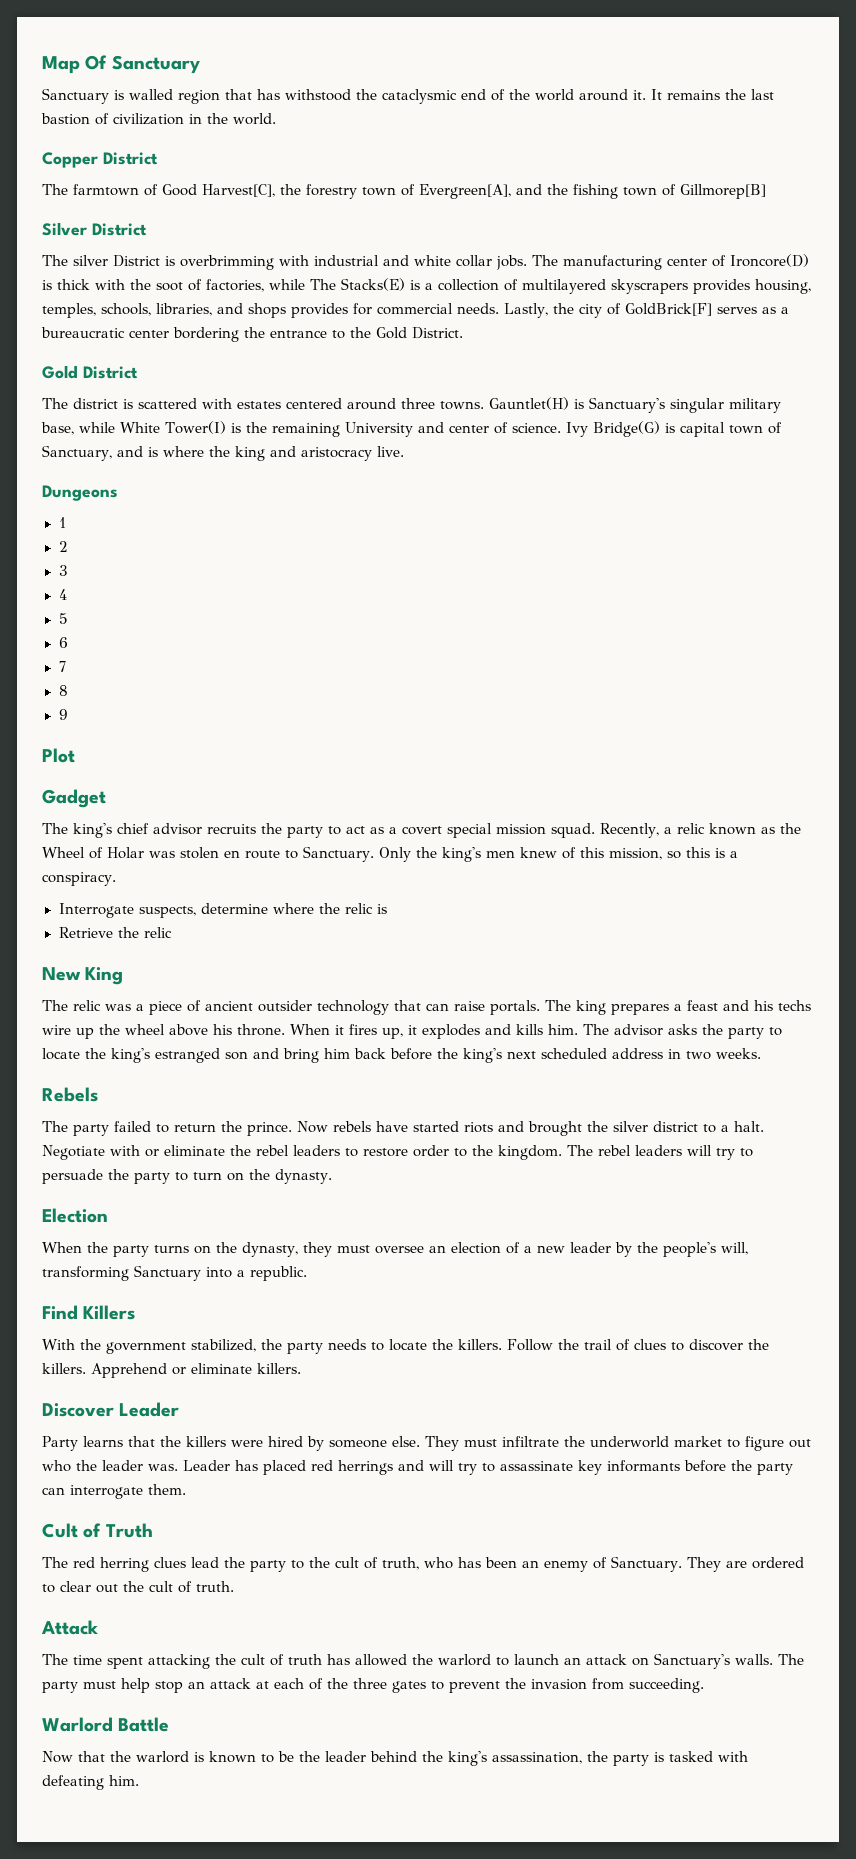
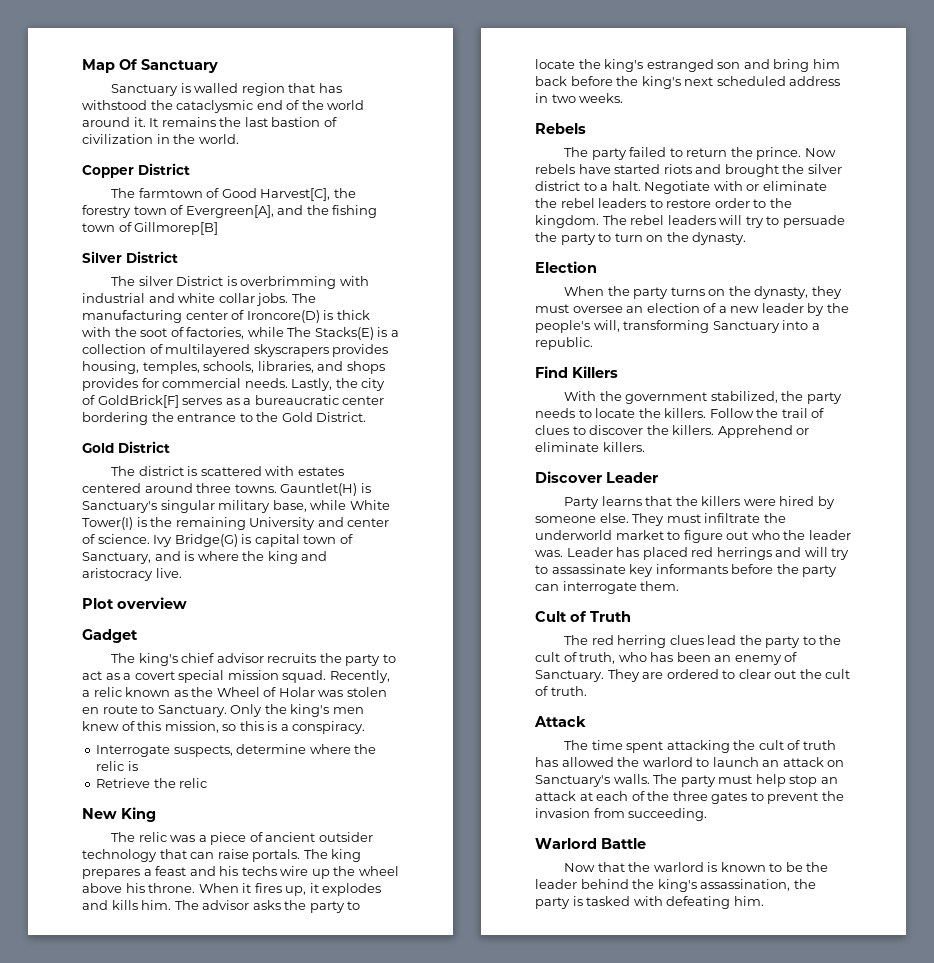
[42,485,118,501] [58,517,66,528] [58,541,68,552] [58,565,68,576] [58,589,67,600] [58,613,68,624] [58,637,68,648] [58,661,66,672] [58,685,68,696] [58,709,68,720] // Dungeons // 1 // 2 // 3 // 4 // 5 // 6 // 7 // 8 // 9 -> (182, 573) none
(75, 755) none -> [117,597,187,609] overview

